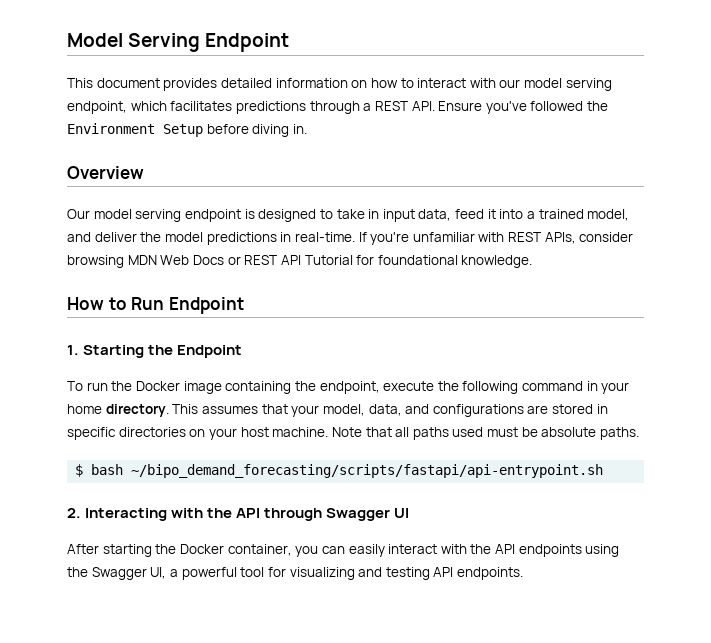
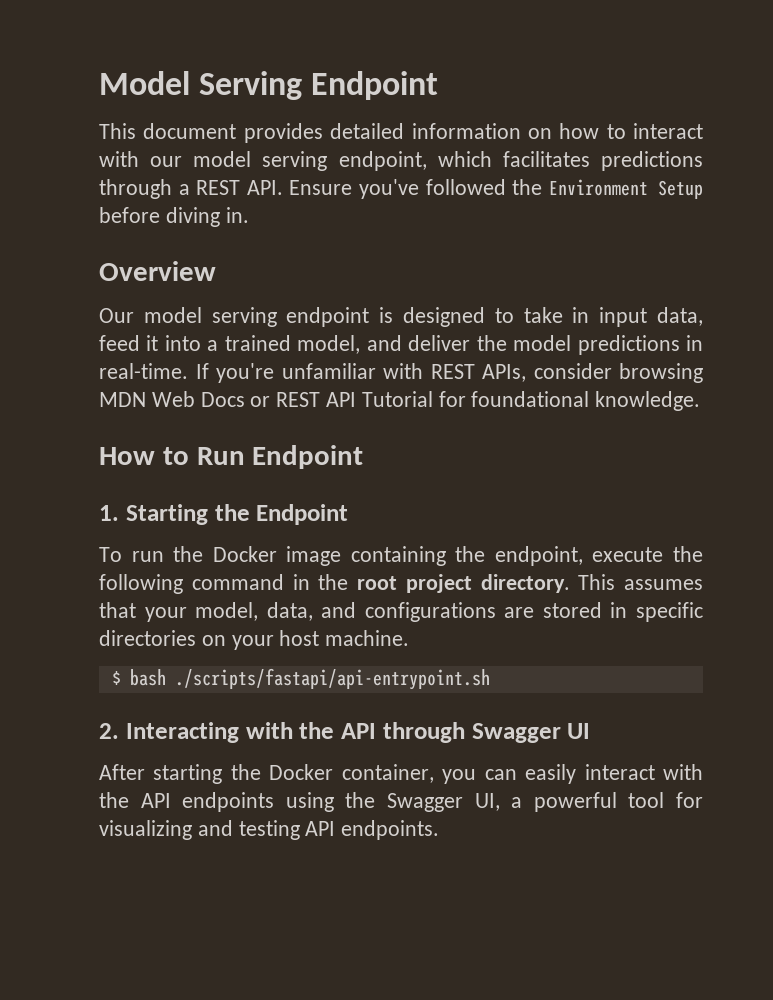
[601,382,630,394] [67,404,102,414] your home -> [318,574,472,593] the root project
[331,427,640,440] Note that all paths used must be absolute paths. -> (410, 638) none
[131,464,604,478] ~/bipo_demand_forecasting/scripts/fastapi/api-entrypoint.sh -> [174,668,490,690] ./scripts/fastapi/api-entrypoint.sh

